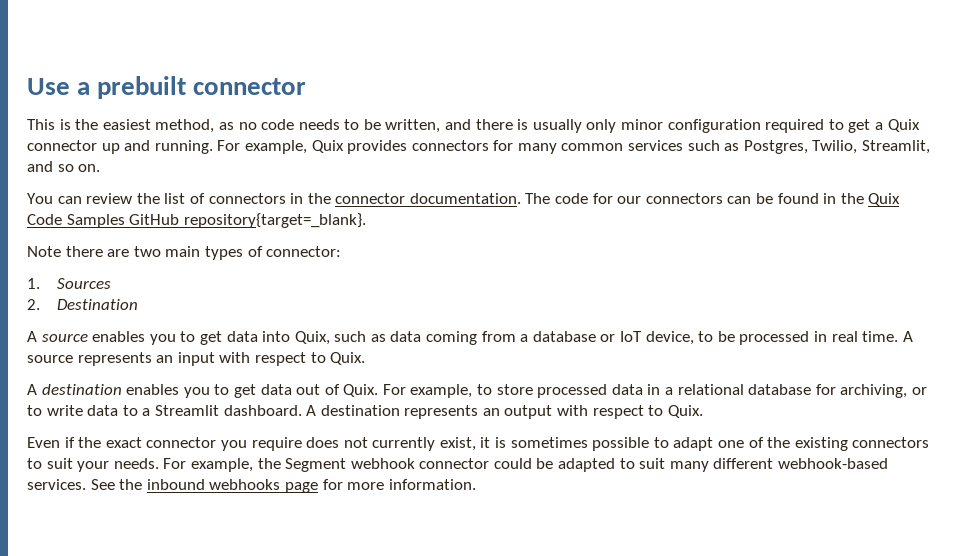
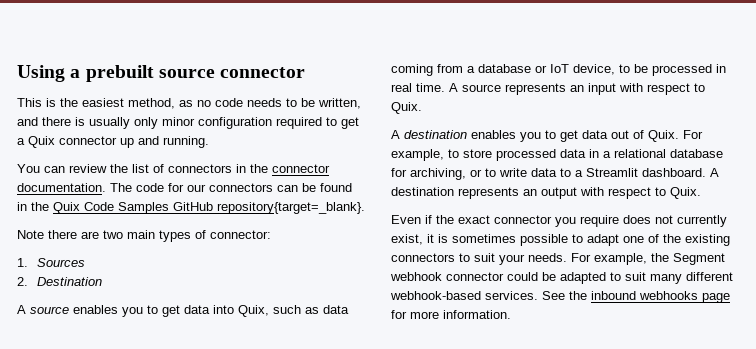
[27,78,70,95] Use -> [17,65,65,82] Using
(187, 87) none -> [158,69,215,78] source
[217,140,931,154] [27,161,101,172] For example, Quix provides connectors for many common services such as Postgres, Twilio, Streamlit, and so on. -> (209, 142) none

